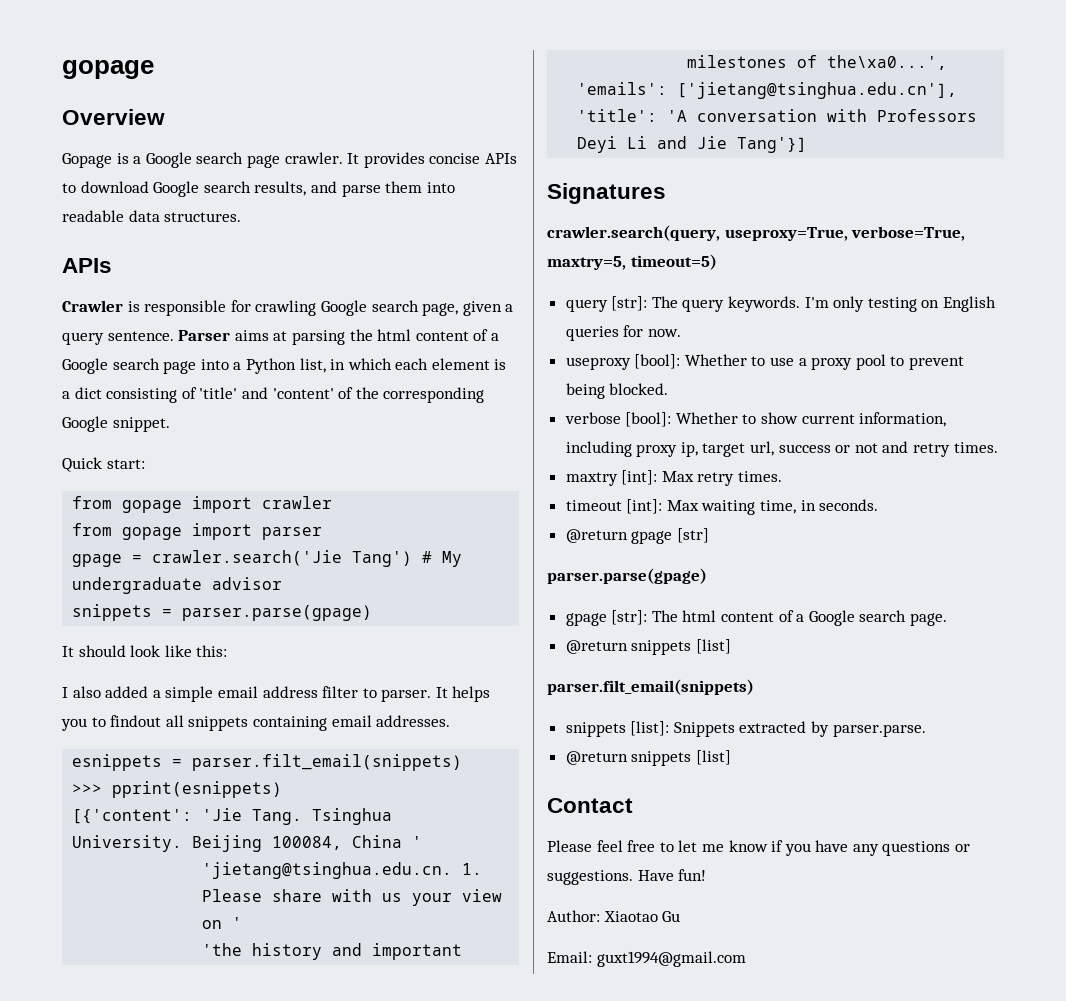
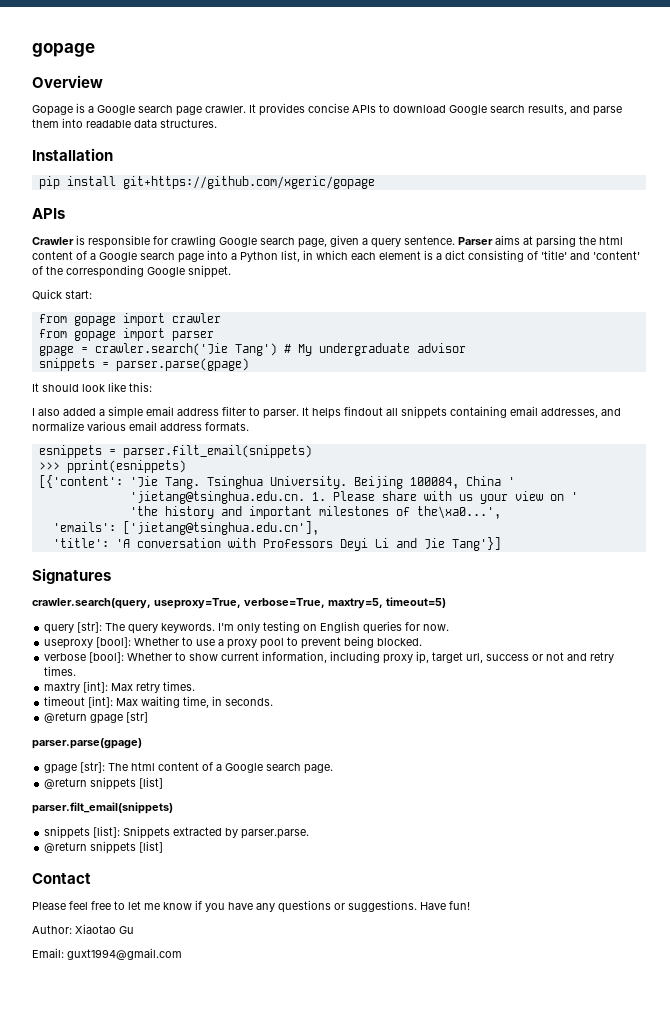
(242, 217) none -> [32,148,113,161] [38,176,375,189] // Installation // pip install git+https://github.com/xgeric/gopage
[61,717,106,731] you to -> (341, 413) none
[376,715,451,727] addresses. -> [541,408,621,418] [32,421,249,431] addresses, and normalize various email address formats.

